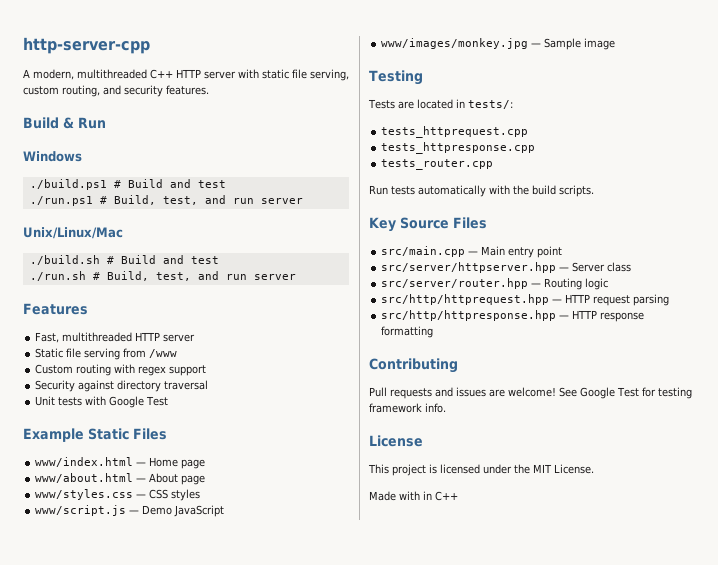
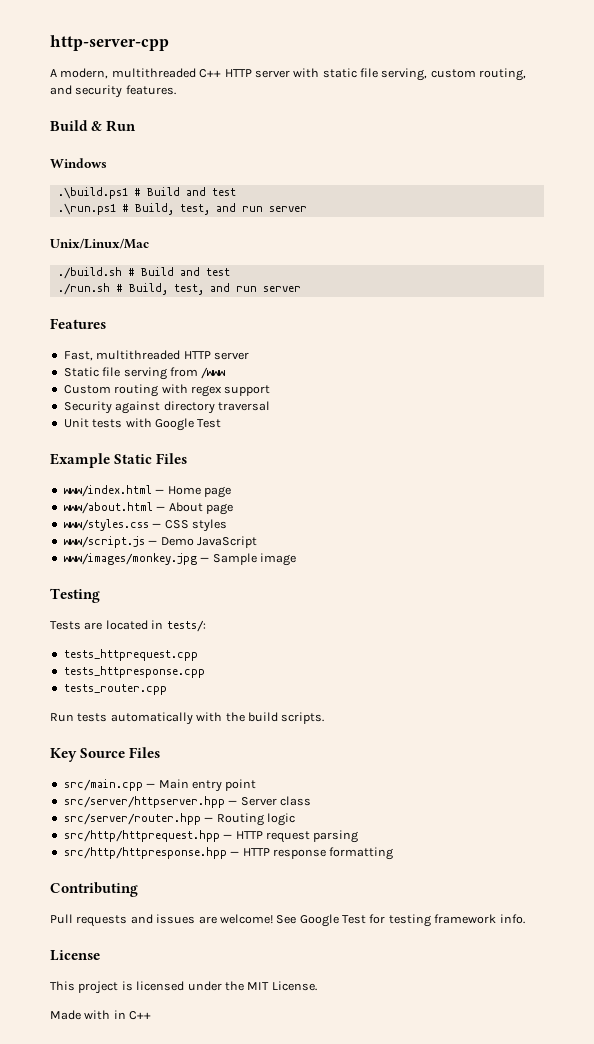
[29,179,226,190] [29,196,93,206] ./build.ps1 # Build and test // ./run.ps1 -> [57,187,236,199] [57,203,116,215] .\build.ps1 # Build and test // .\run.ps1

